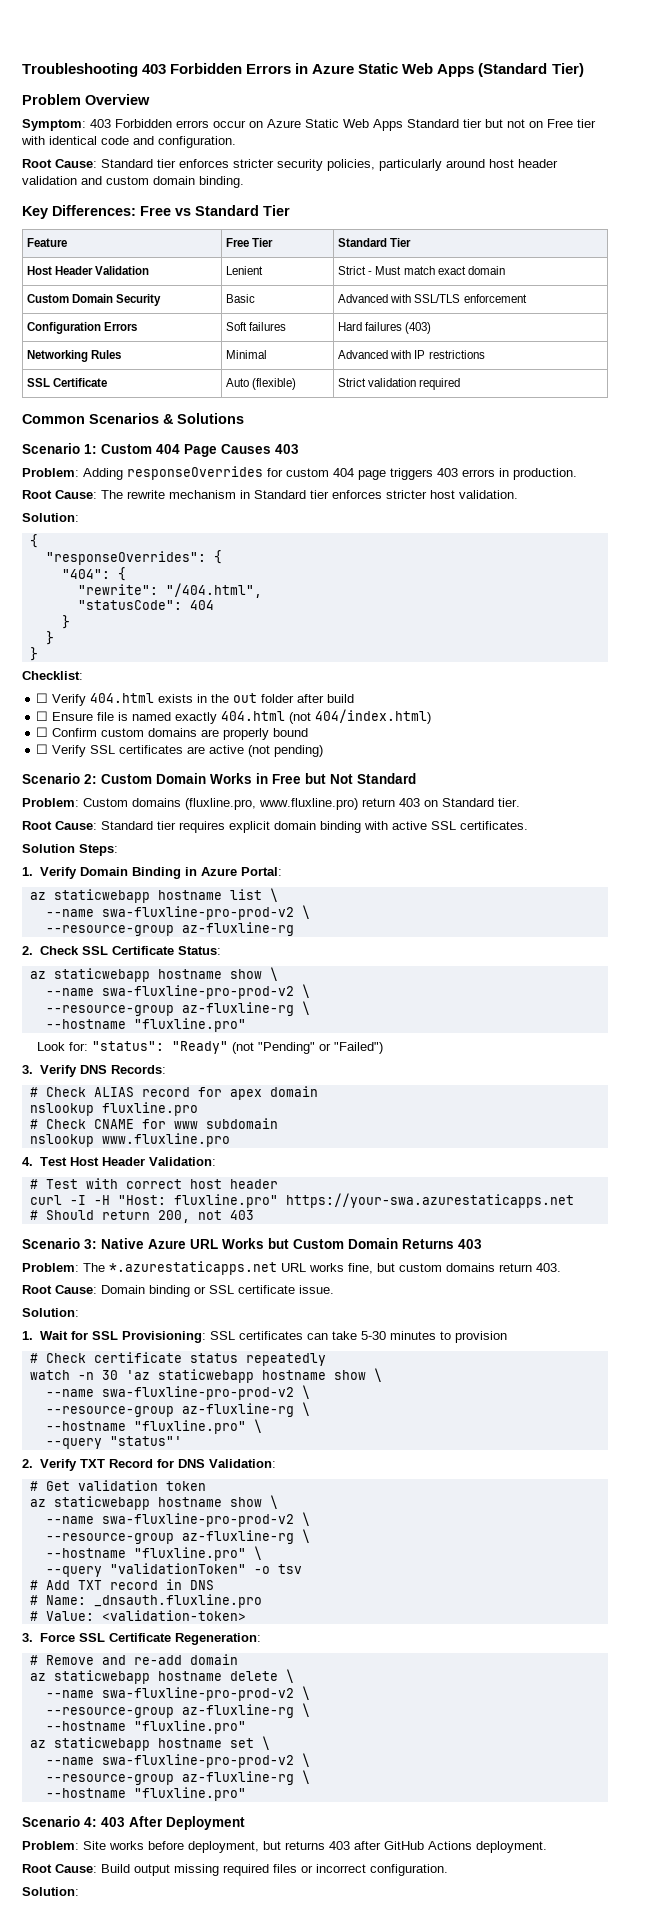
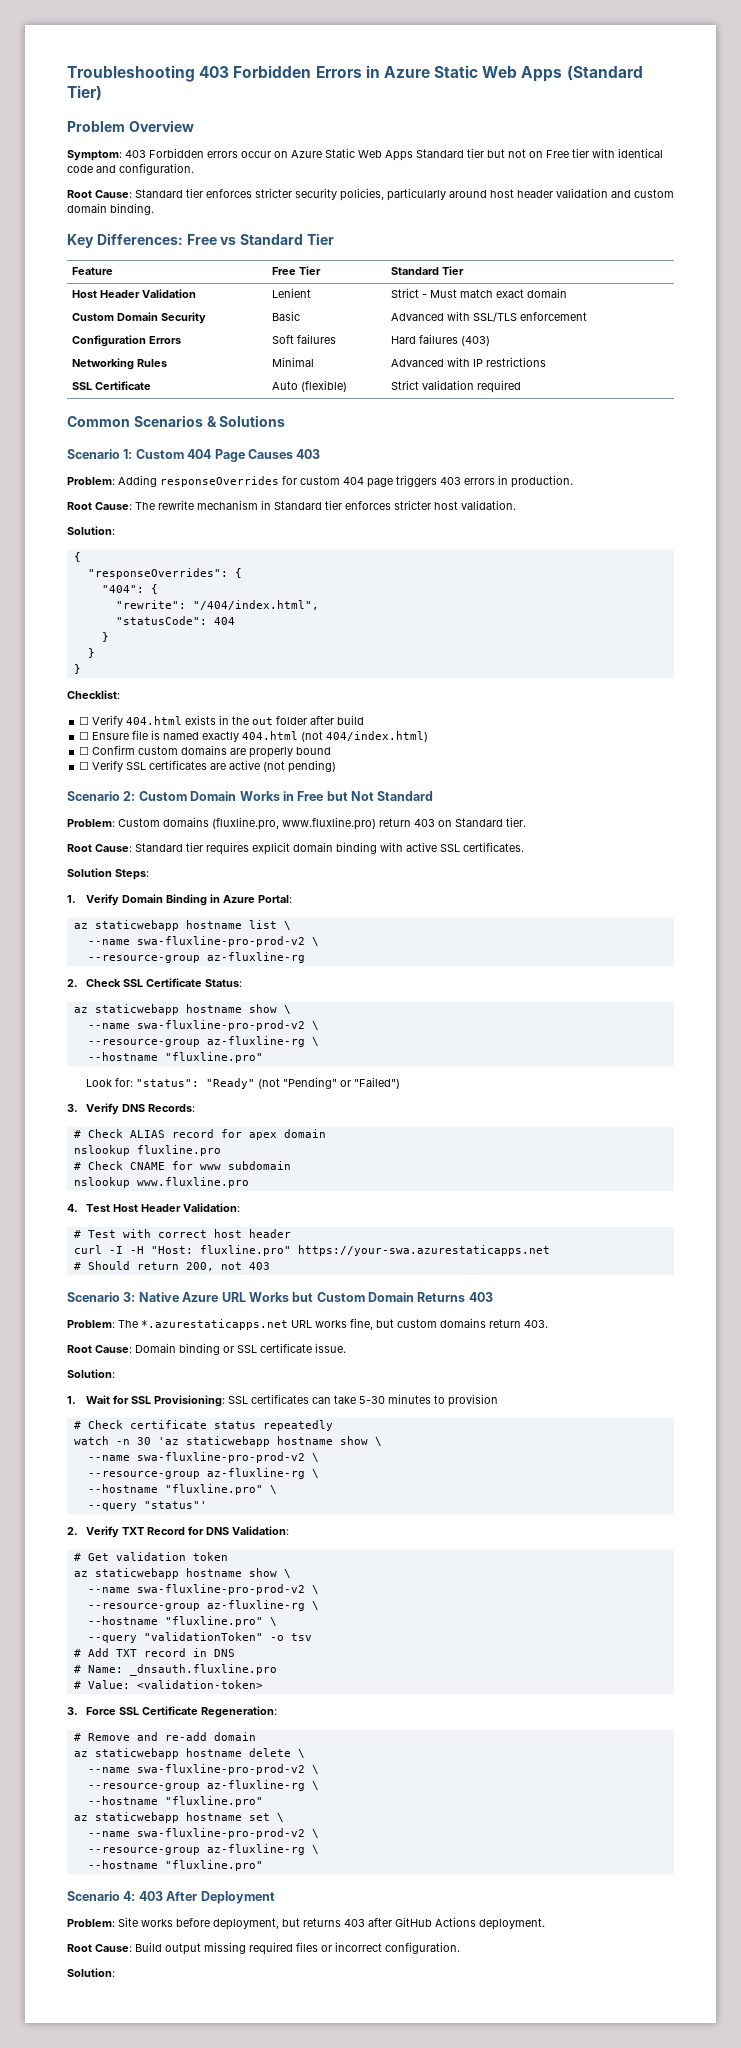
[165,583,262,598] "/404.html", -> [192,600,319,610] "/404/index.html",

